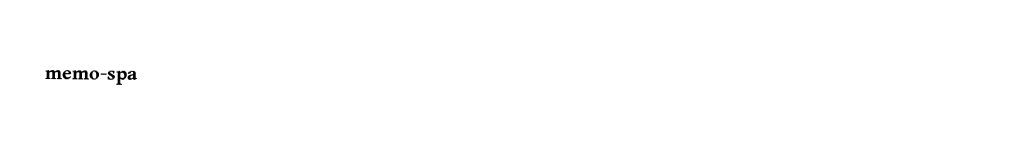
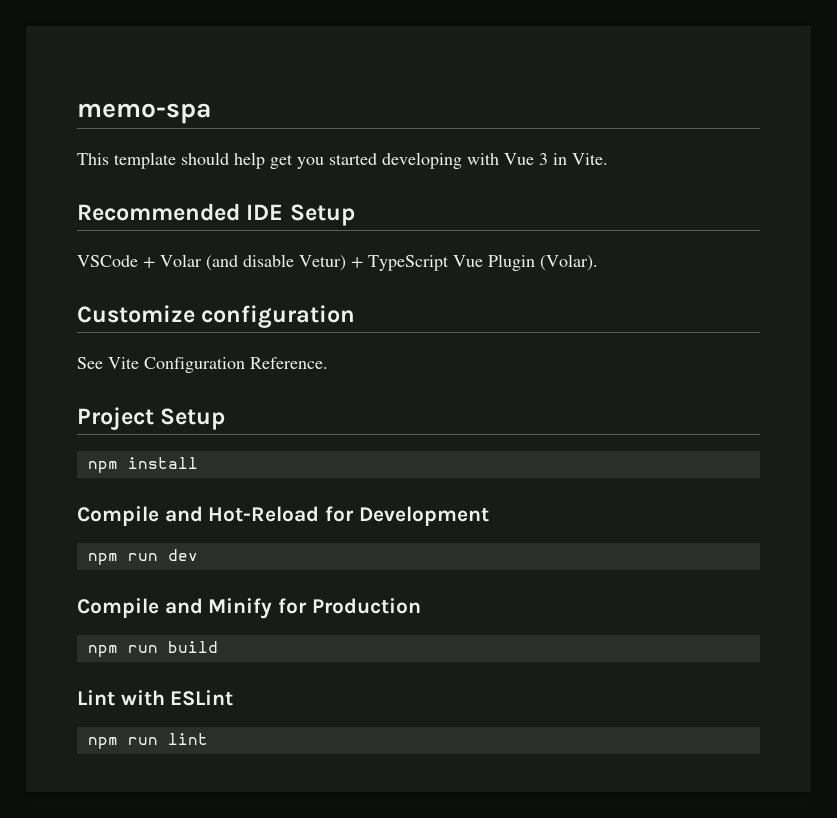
(139, 77) none -> [77,152,608,169] [77,203,355,226] [77,254,598,271] [77,305,356,328] [77,357,328,373] [77,407,226,430] [87,457,198,473] [77,506,489,526] [87,549,198,565] [77,598,421,619] [87,641,218,657] [77,690,234,706] [87,733,208,749] // This template should help get you started developing with Vue 3 in Vite. // Recommended IDE Setup // VSCode + Volar (and disable Vetur) + TypeScript Vue Plugin (Volar). // Customize configuration // See Vite Configuration Reference. // Project Setup // npm install // Compile and Hot-Reload for Development // npm run dev // Compile and Minify for Production // npm run build // Lint with ESLint // npm run lint

